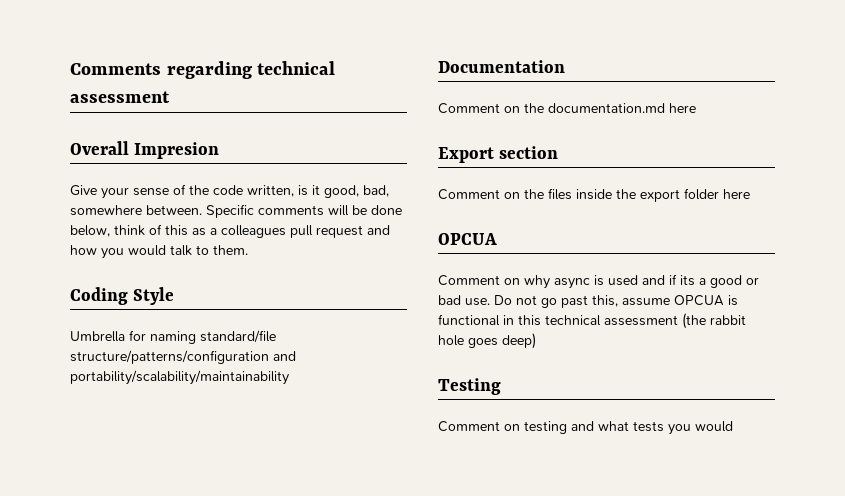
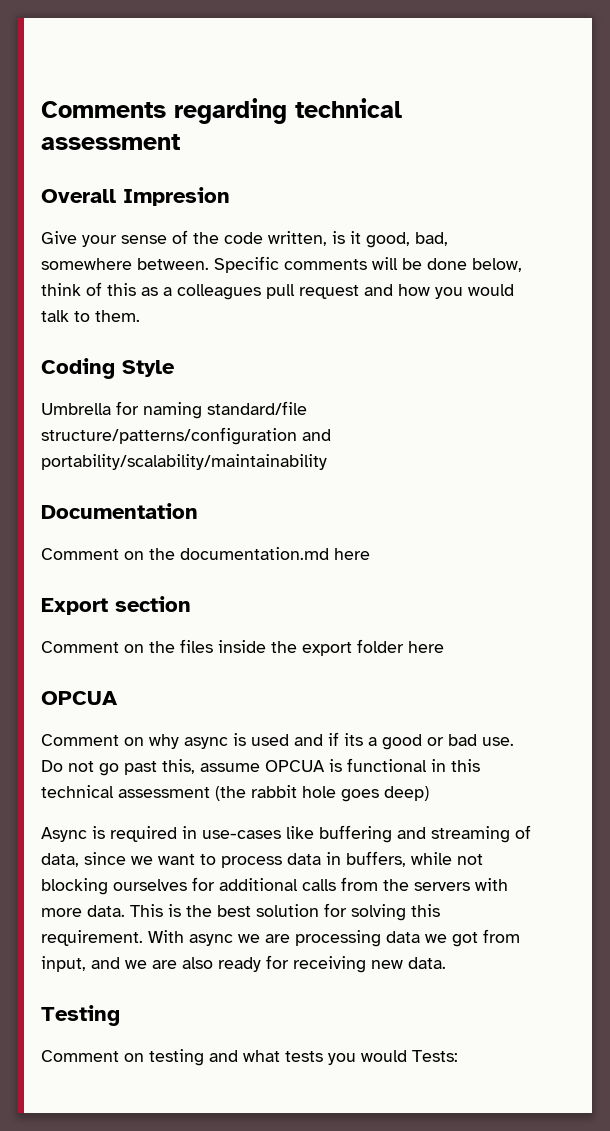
(536, 341) none -> [41,825,531,843] [41,851,483,868] [41,877,508,895] [41,903,440,921] [41,929,520,947] [41,955,446,973] // Async is required in use-cases like buffering and streaming of data, since we want to process data in buffers, while not blocking ourselves for additional calls from the servers with more data. This is the best solution for solving this requirement. With async we are processing data we got from input, and we are also ready for receiving new data.
(733, 426) none -> [412,1050,458,1062] Tests:

